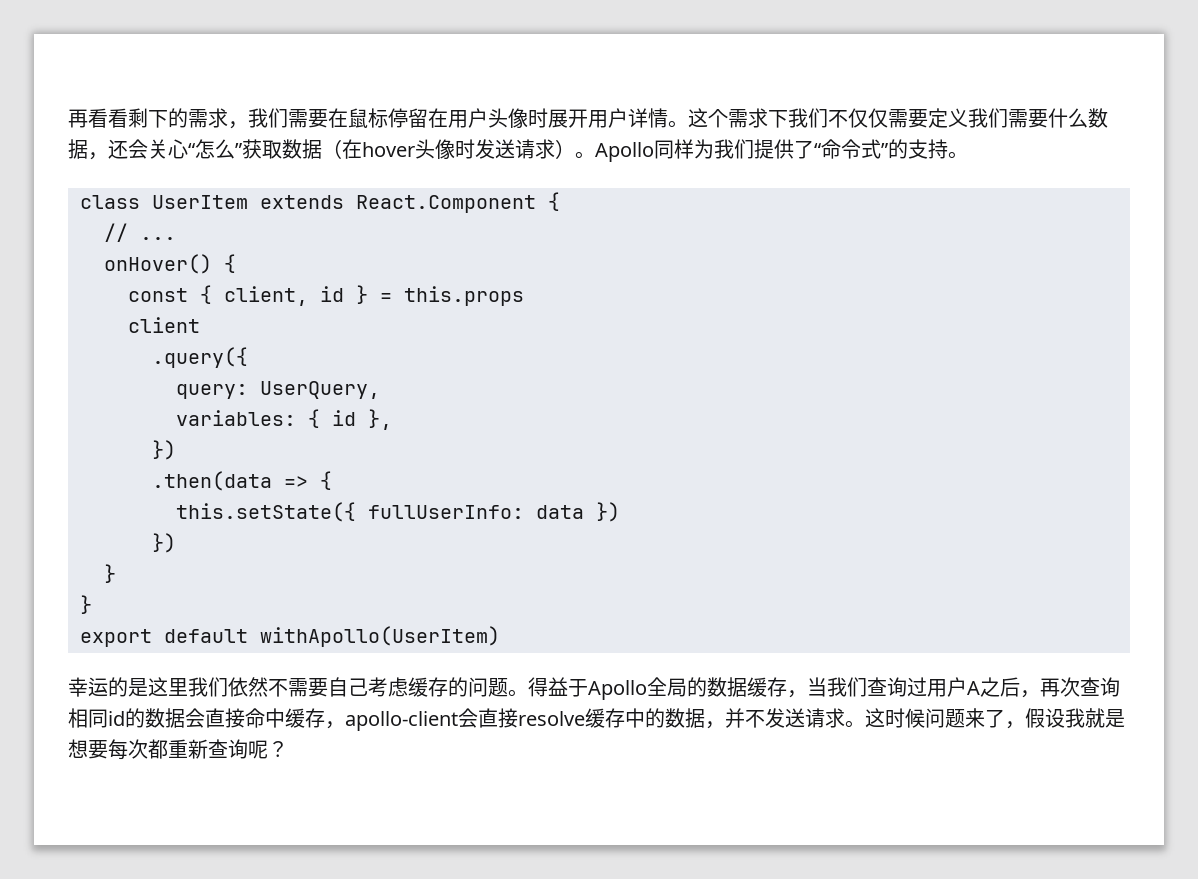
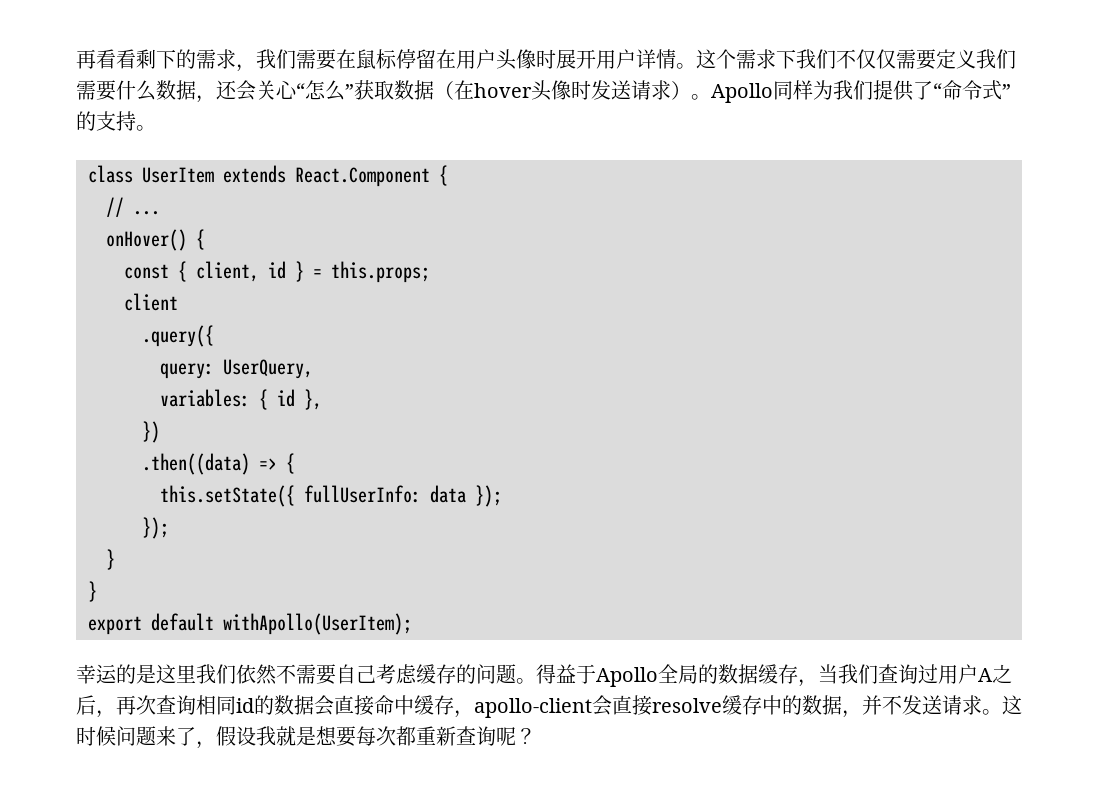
[404,286,524,306] this.props -> [331,261,430,283] this.props;
[152,471,272,491] .then(data -> [142,453,250,475] .then((data)
[596,502,620,522] [152,533,176,553] }) // }) -> [475,485,502,507] [142,517,169,539] }); // });
[260,626,500,647] withApollo(UserItem) -> [223,613,412,635] withApollo(UserItem);

